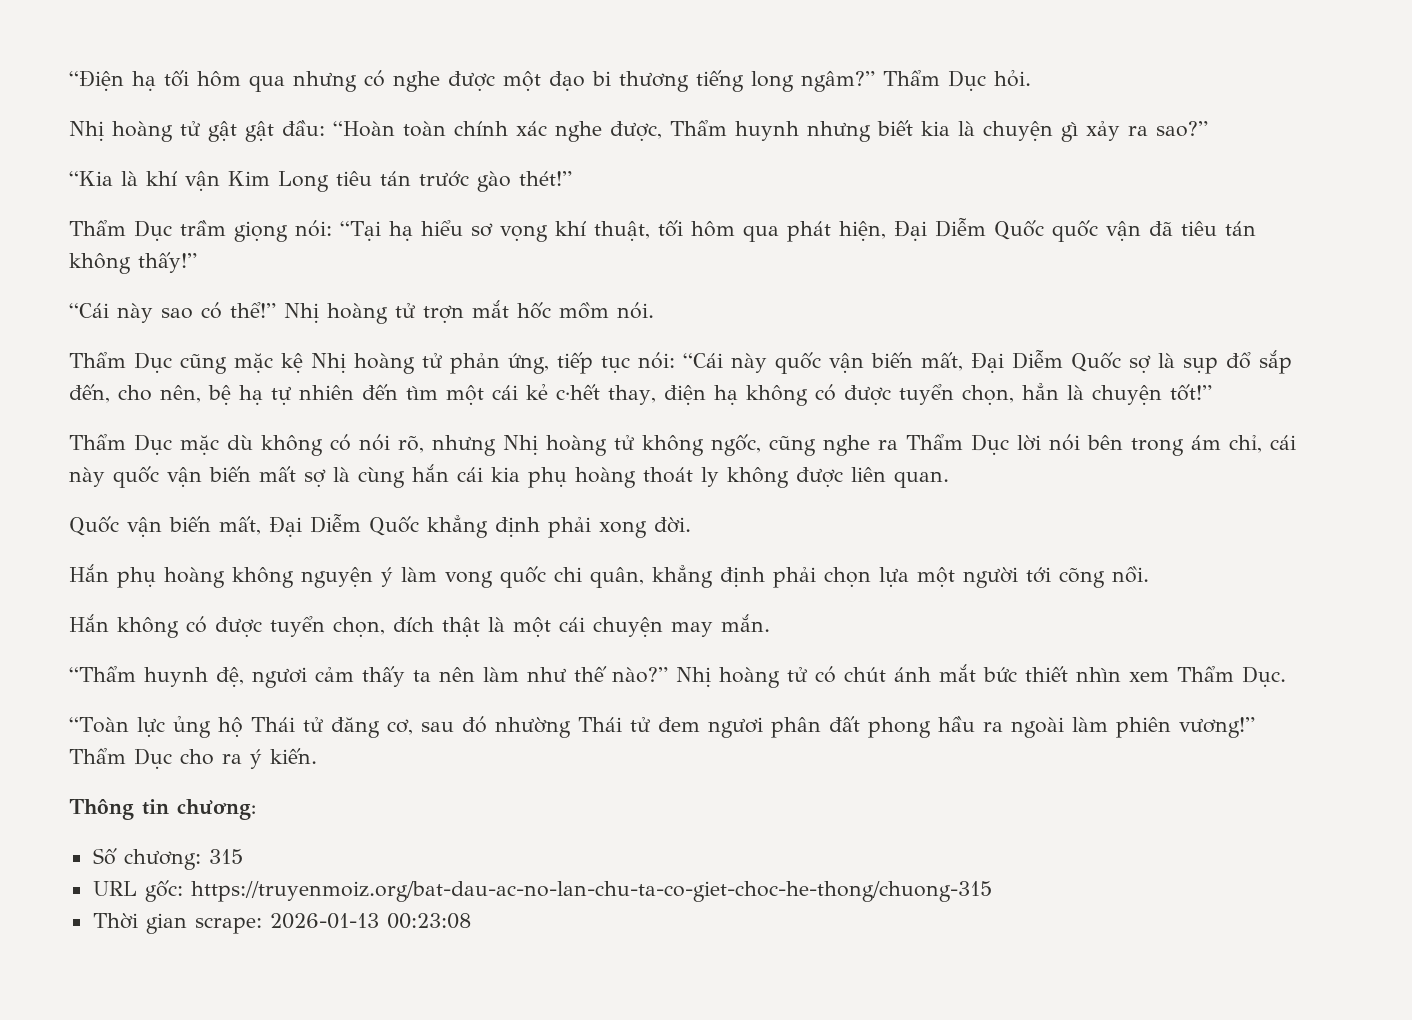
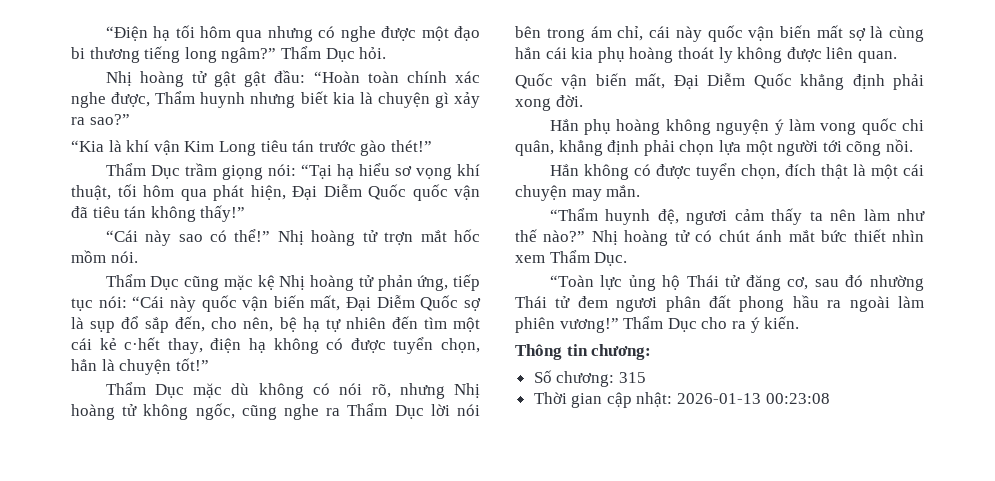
[92,880,992,902] // URL gốc: https://truyenmoiz.org/bat-dau-ac-no-lan-chu-ta-co-giet-choc-he-thong/chuong-315 -> (646, 377) none
[194,917,262,934] scrape: -> [606,392,673,408] cập nhật:

